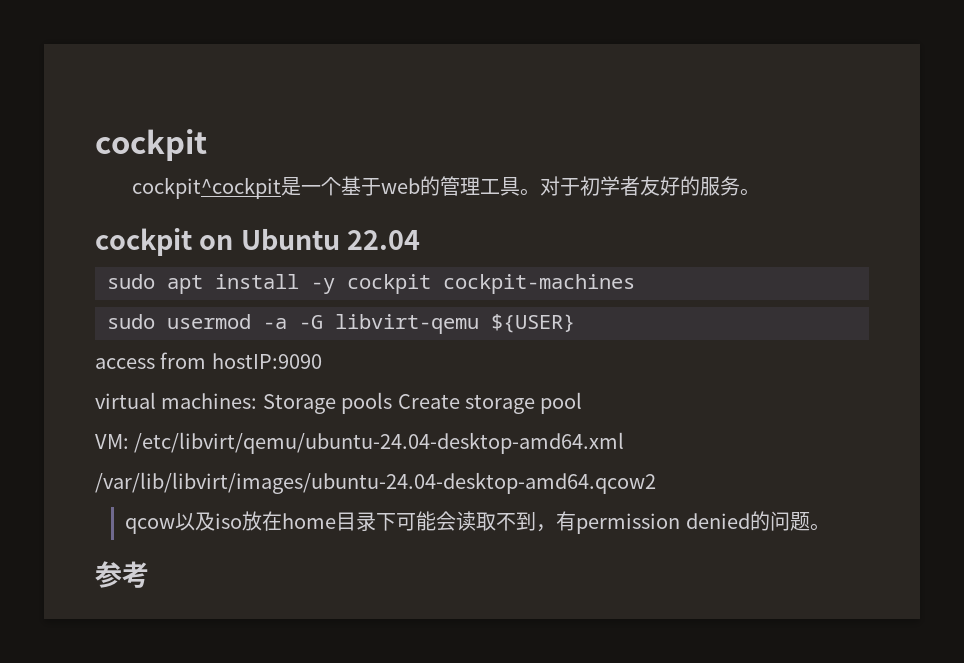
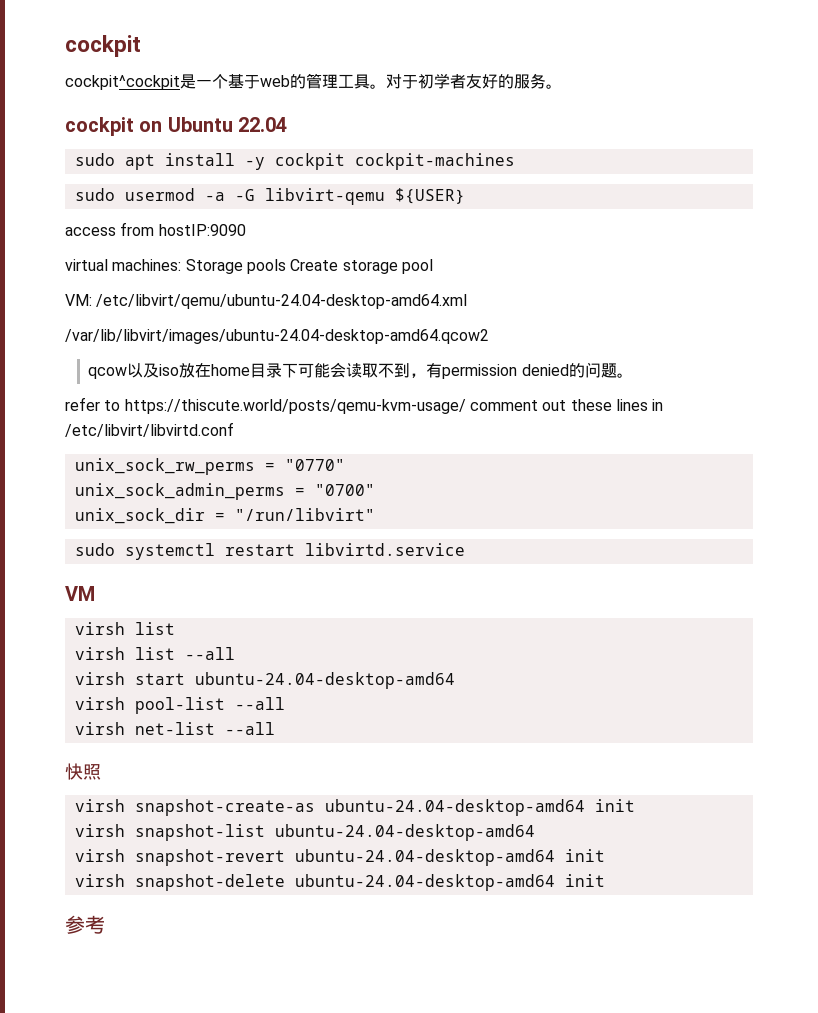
(830, 527) none -> [65,397,664,414] [65,422,234,437] [74,458,345,475] [74,483,375,500] [74,508,375,524] [74,543,465,560] [65,586,95,601] [74,622,175,635] [74,647,235,660] [74,672,455,689] [74,697,285,714] [74,722,275,735] [65,763,101,780] [74,799,635,816] [74,824,535,841] [74,849,605,866] [74,874,605,891] // refer to https://thiscute.world/posts/qemu-kvm-usage/ comment out these lines in /etc/libvirt/libvirtd.conf // unix_sock_rw_perms = "0770" // unix_sock_admin_perms = "0700" // unix_sock_dir = "/run/libvirt" // sudo systemctl restart libvirtd.service // VM // virsh list // virsh list --all // virsh start ubuntu-24.04-desktop-amd64 // virsh pool-list --all // virsh net-list --all // 快照 // virsh snapshot-create-as ubuntu-24.04-desktop-amd64 init // virsh snapshot-list ubuntu-24.04-desktop-amd64 // virsh snapshot-revert ubuntu-24.04-desktop-amd64 init // virsh snapshot-delete ubuntu-24.04-desktop-amd64 init

